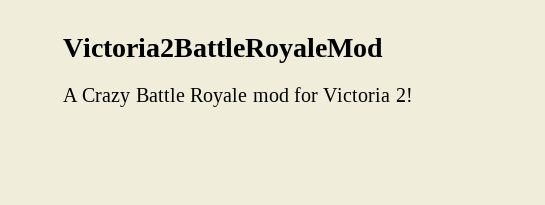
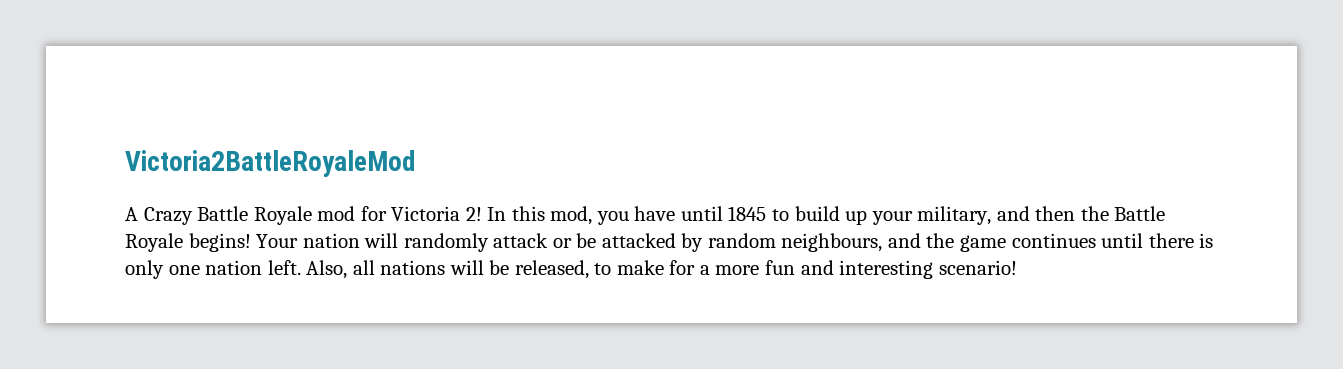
(413, 95) none -> [487,206,1166,225] [125,233,1214,252] [125,260,1017,279] In this mod, you have until 1845 to build up your military, and then the Battle Royale begins! Your nation will randomly attack or be attacked by random neighbours, and the game continues until there is only one nation left. Also, all nations will be released, to make for a more fun and interesting scenario!

